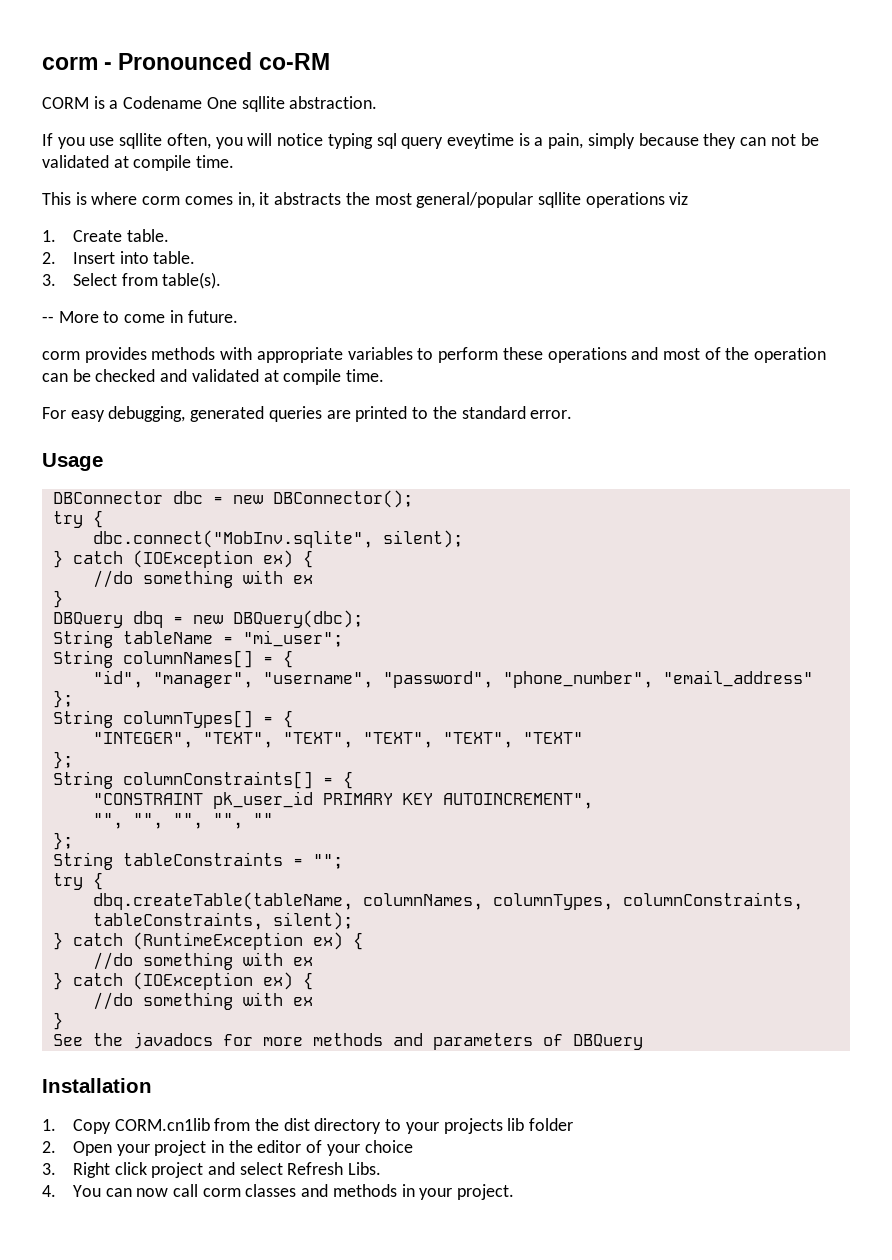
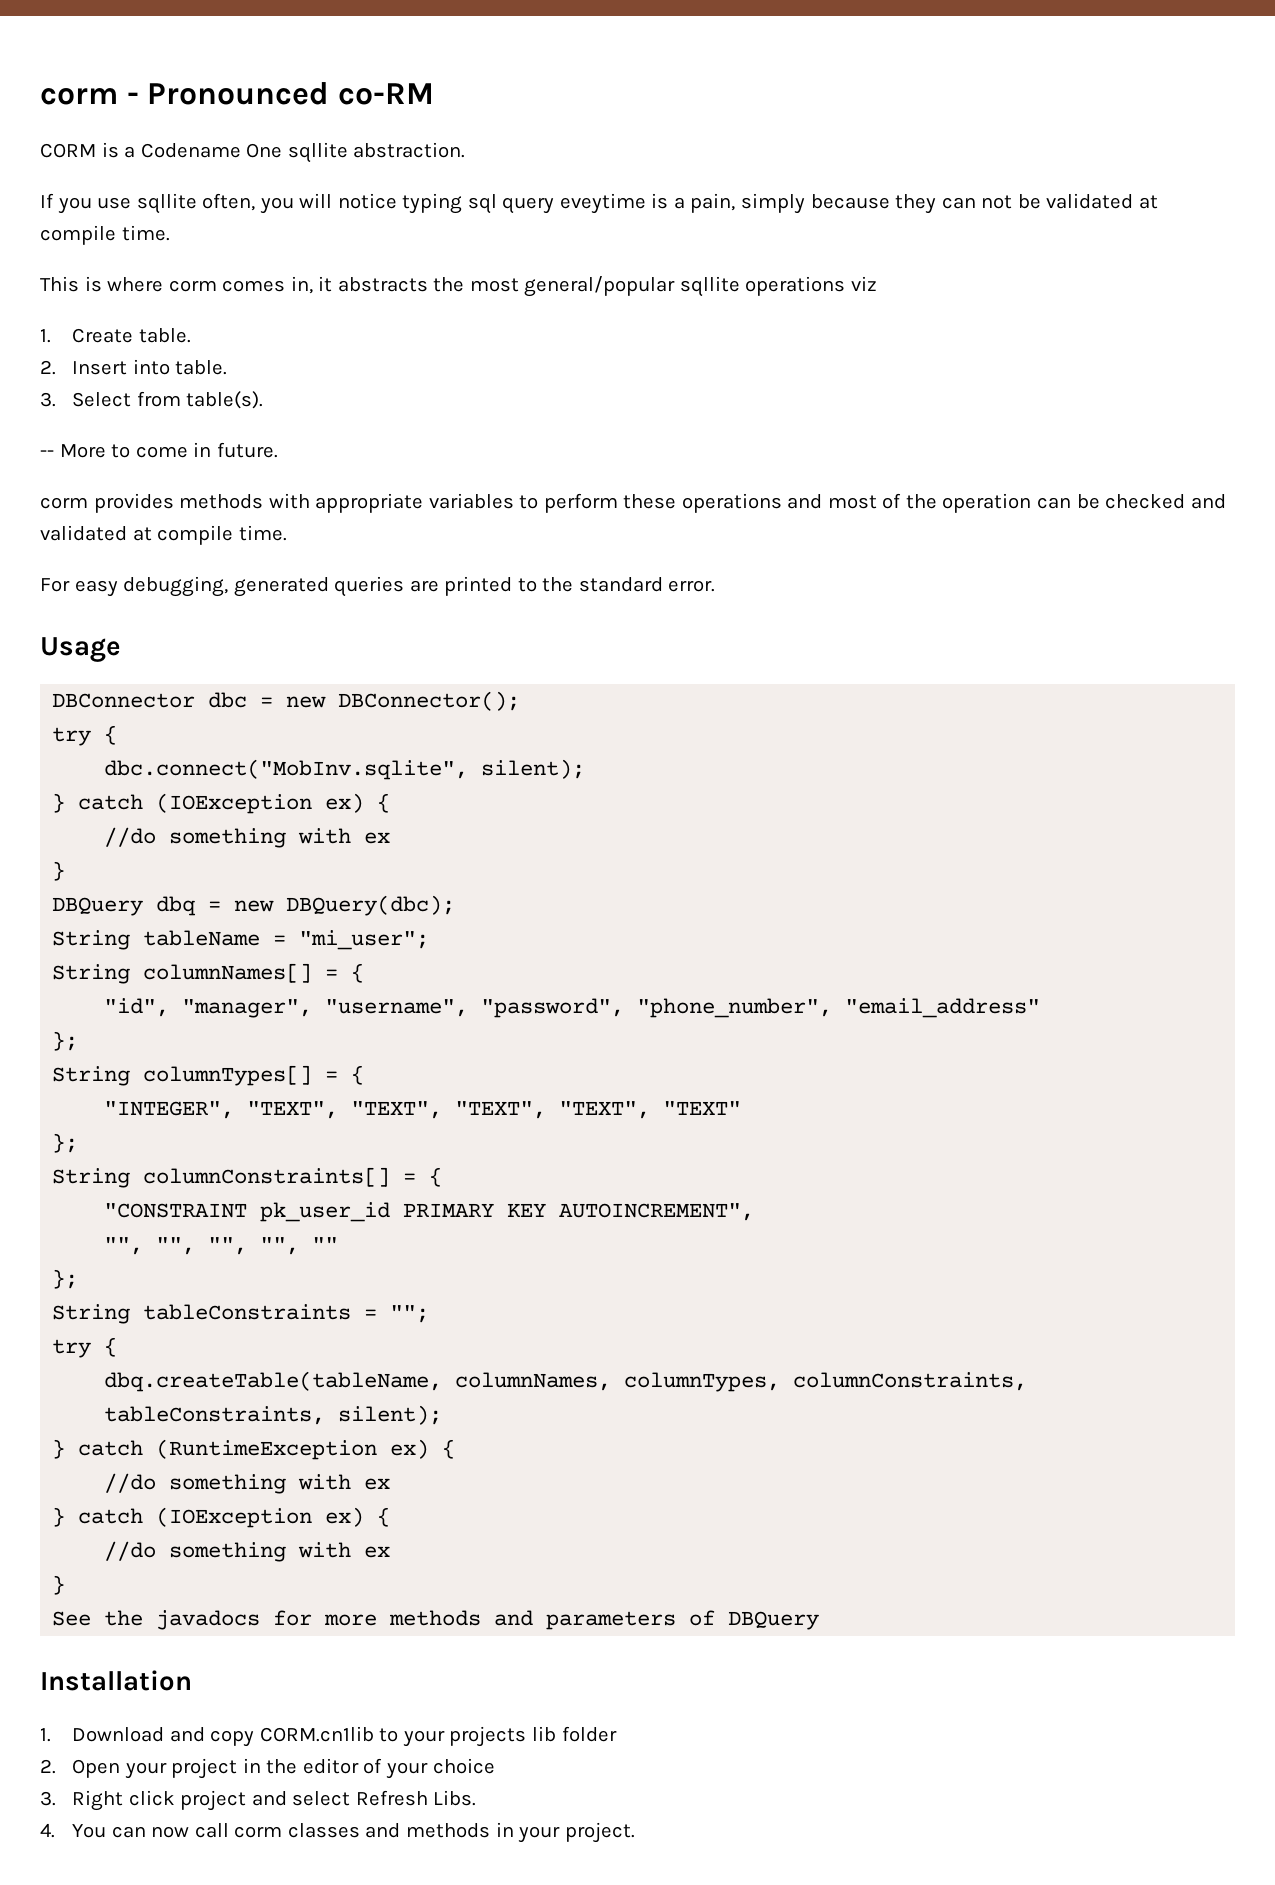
[72,1118,382,1134] Copy CORM.cn1lib from the dist directory -> [72,1726,374,1747] Download and copy CORM.cn1lib

